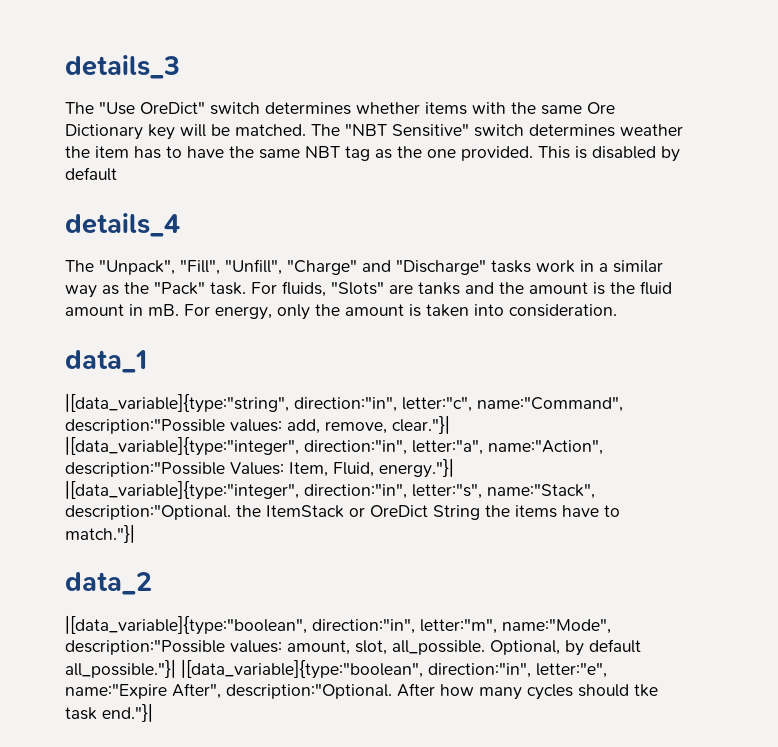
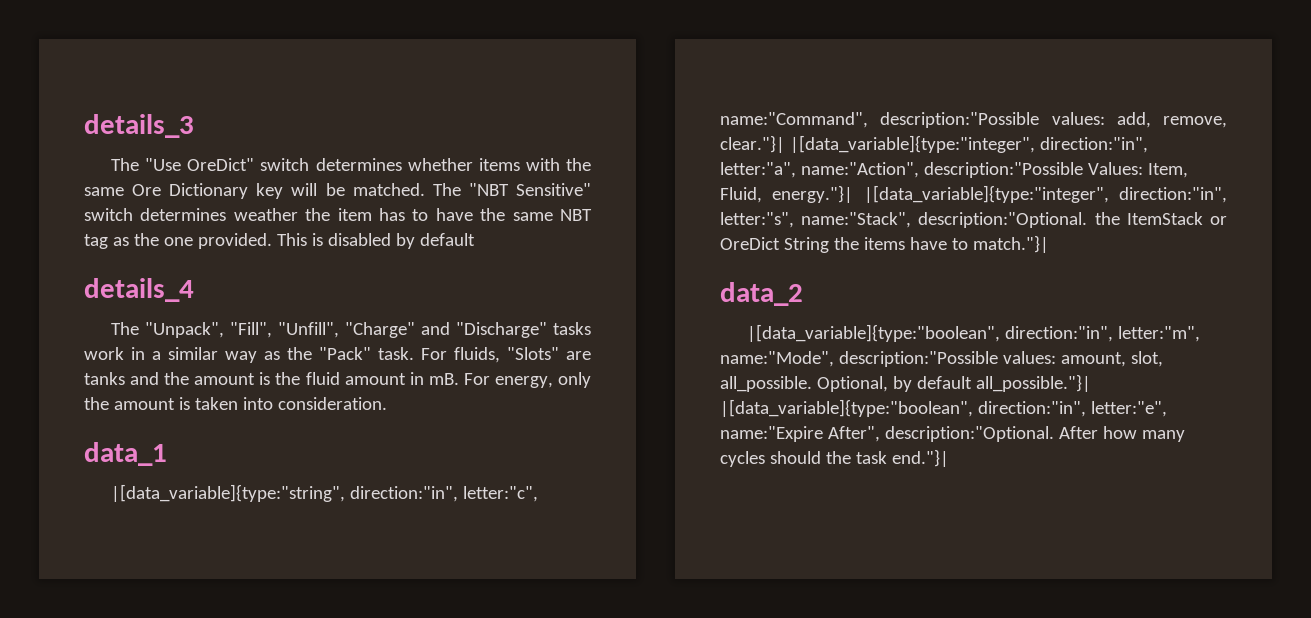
[634,684,658,697] tke -> [825,451,851,464] the

